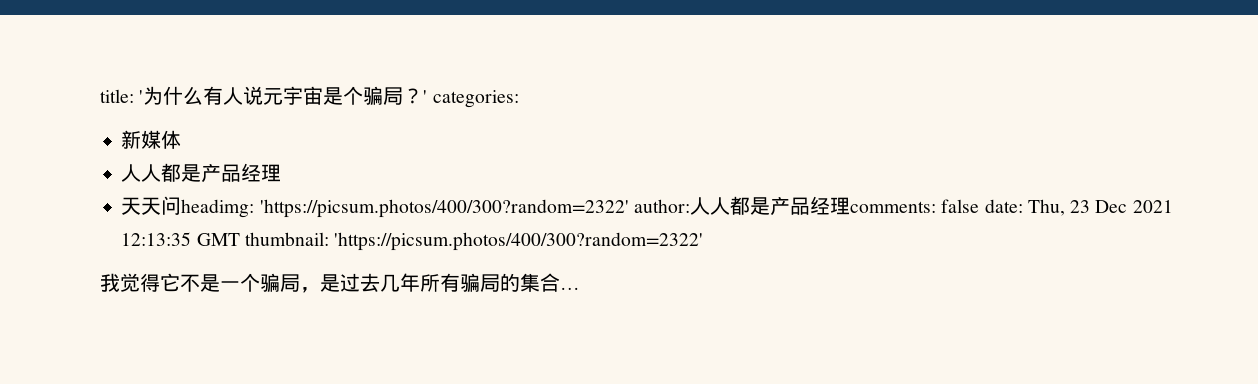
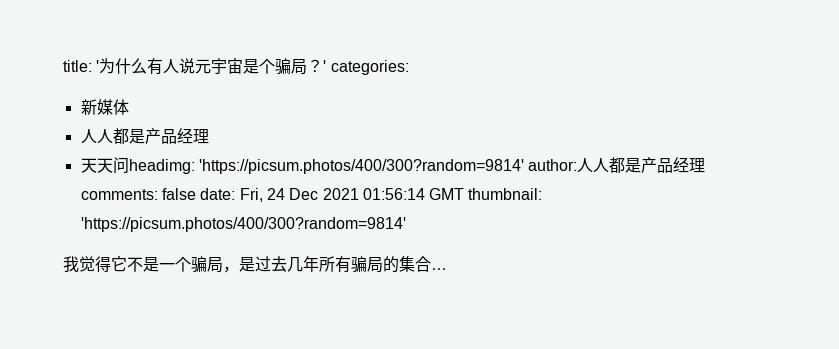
[259,199,629,218] 'https://picsum.photos/400/300?random=2322' -> [198,159,524,174] 'https://picsum.photos/400/300?random=9814'
[1027,199,1091,216] Thu, 23 -> [239,188,285,202] Fri, 24
[121,232,192,246] 12:13:35 -> [362,188,425,200] 01:56:14
[334,232,704,251] 'https://picsum.photos/400/300?random=2322' -> [80,217,406,232] 'https://picsum.photos/400/300?random=9814'

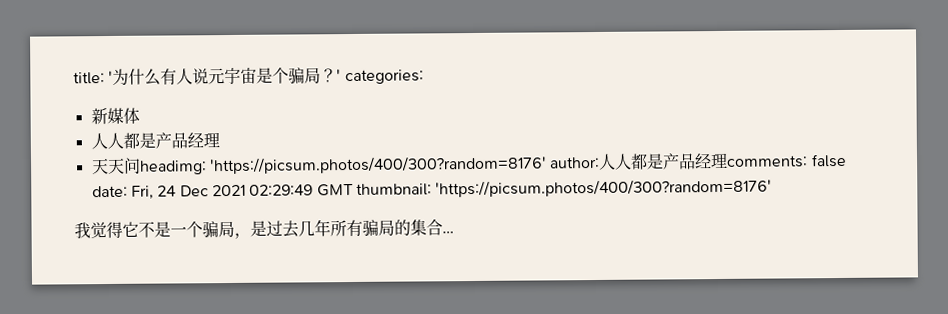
[198,159,524,174] 'https://picsum.photos/400/300?random=9814' -> [209,155,547,175] 'https://picsum.photos/400/300?random=8176'
[362,188,425,200] 01:56:14 -> [249,184,314,196] 02:29:49
[80,217,406,232] 'https://picsum.photos/400/300?random=9814' -> [435,178,773,198] 'https://picsum.photos/400/300?random=8176'

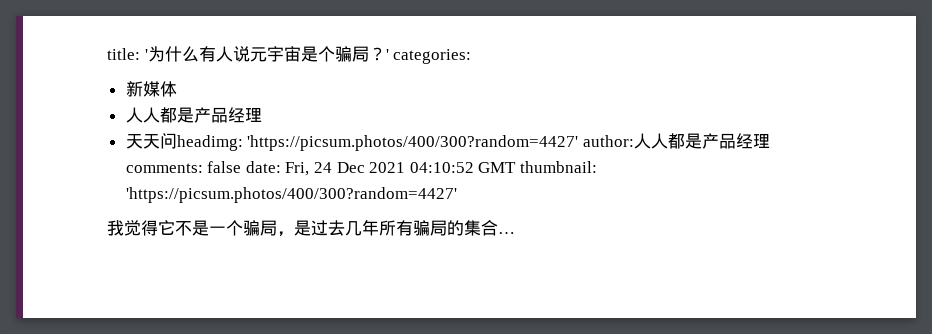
[209,155,547,175] 'https://picsum.photos/400/300?random=8176' -> [247,135,579,151] 'https://picsum.photos/400/300?random=4427'
[249,184,314,196] 02:29:49 -> [409,162,474,173] 04:10:52
[435,178,773,198] 'https://picsum.photos/400/300?random=8176' -> [125,187,457,203] 'https://picsum.photos/400/300?random=4427'

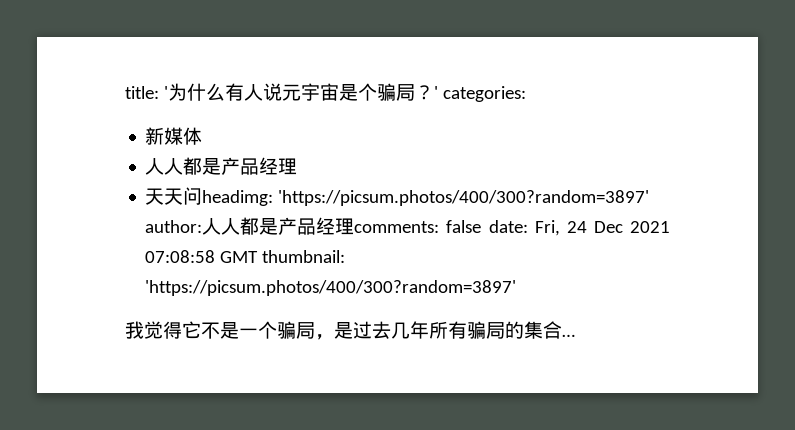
[247,135,579,151] 'https://picsum.photos/400/300?random=4427' -> [278,190,650,206] 'https://picsum.photos/400/300?random=3897'
[409,162,474,173] 04:10:52 -> [145,250,216,263] 07:08:58
[125,187,457,203] 'https://picsum.photos/400/300?random=4427' -> [145,280,517,296] 'https://picsum.photos/400/300?random=3897'

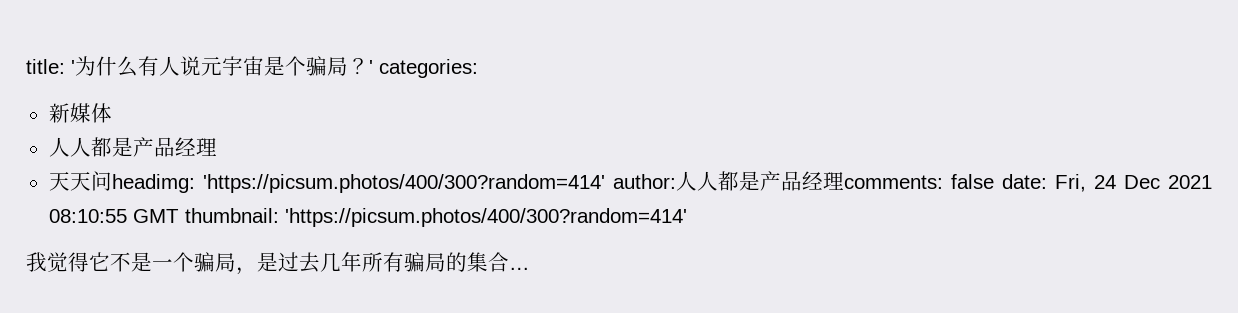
[278,190,650,206] 'https://picsum.photos/400/300?random=3897' -> [202,174,605,193] 'https://picsum.photos/400/300?random=414'
[145,250,216,263] 07:08:58 -> [48,209,127,223] 08:10:55
[145,280,517,296] 'https://picsum.photos/400/300?random=3897' -> [284,208,687,227] 'https://picsum.photos/400/300?random=414'

